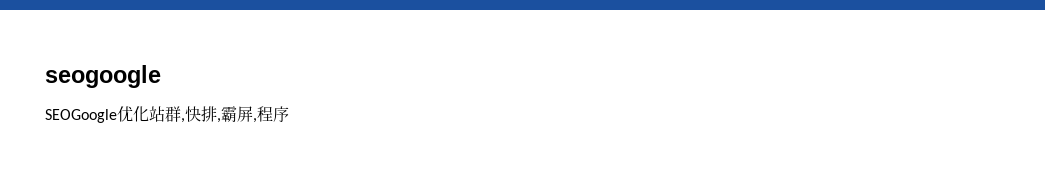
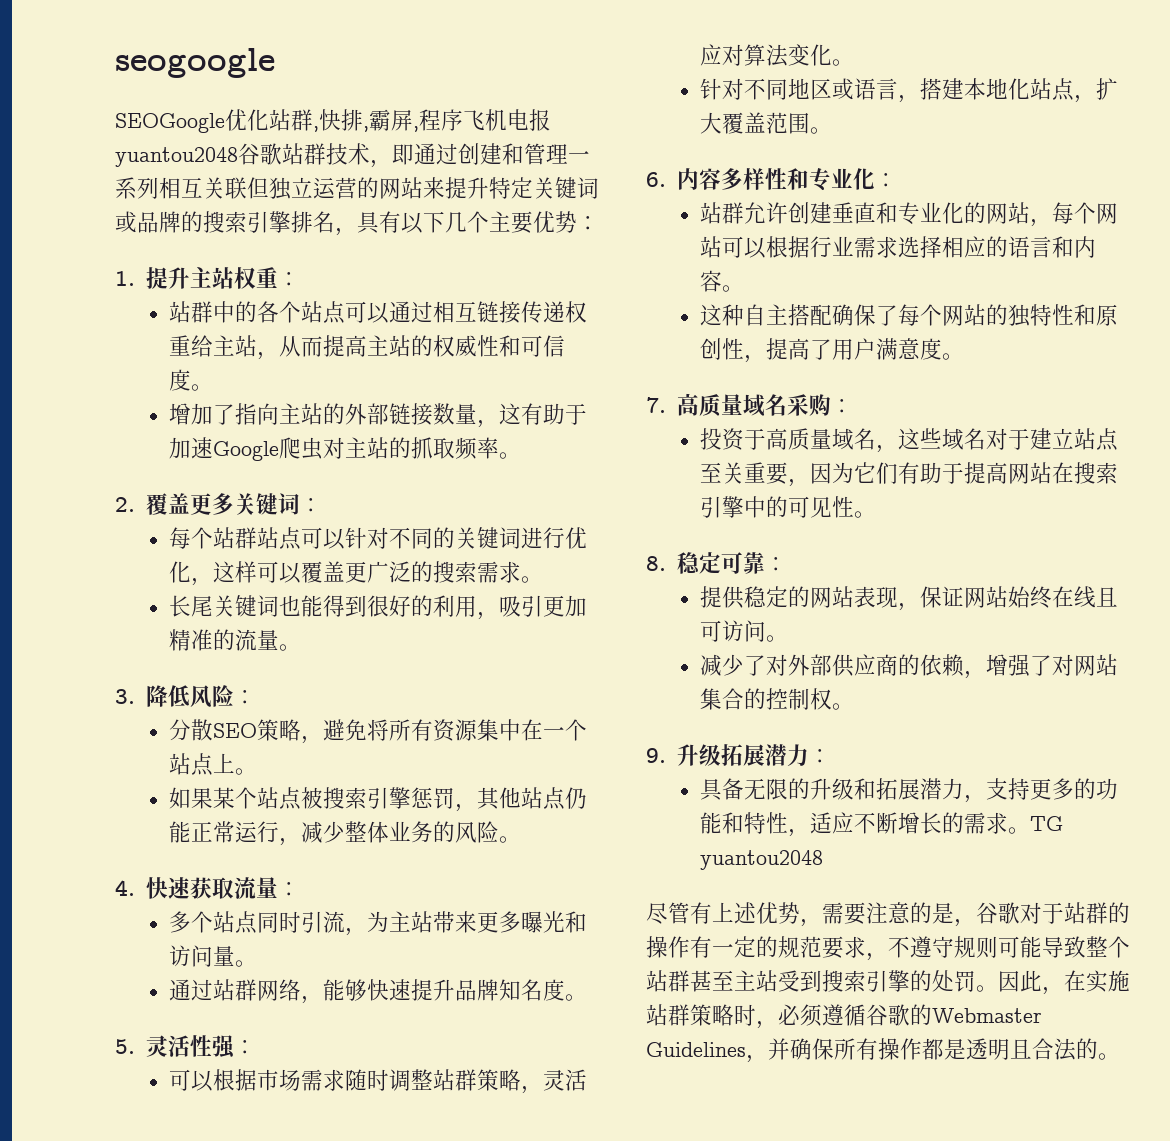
(289, 114) none -> [463,109,551,131] [115,143,590,168] [115,177,599,200] [115,211,599,236] [115,267,300,289] [169,301,588,324] [169,335,566,360] [169,369,214,391] [169,403,588,428] [169,437,522,461] [115,493,322,515] [169,527,588,550] [169,561,544,586] [169,595,588,620] [169,629,302,651] [115,685,256,708] [169,719,588,744] [169,753,258,776] [169,787,588,812] [169,821,522,846] [115,877,300,899] [169,911,588,936] [169,945,258,967] [169,979,588,1004] [115,1035,256,1059] [169,1069,588,1094] [700,44,855,67] [700,78,1119,103] [700,112,833,134] [646,168,897,191] [700,202,1119,227] [700,236,1097,259] [700,270,745,292] [700,304,1119,327] [700,338,965,363] [646,393,853,417] [700,428,1119,453] [700,462,1119,487] [700,496,877,518] [646,552,787,574] [700,586,1119,611] [700,620,789,642] [700,654,1119,679] [700,688,855,710] [646,744,831,767] [700,778,1119,803] [700,812,1064,837] [700,850,824,870] [646,902,1130,927] [646,936,1130,961] [646,970,1130,995] [646,1004,1042,1029] [646,1038,1120,1063] 飞机电报yuantou2048谷歌站群技术，即通过创建和管理一系列相互关联但独立运营的网站来提升特定关键词或品牌的搜索引擎排名，具有以下几个主要优势： // 1.提升主站权重： // 站群中的各个站点可以通过相互链接传递权重给主站，从而提高主站的权威性和可信度。 // 增加了指向主站的外部链接数量，这有助于加速Google爬虫对主站的抓取频率。 // 2.覆盖更多关键词： // 每个站群站点可以针对不同的关键词进行优化，这样可以覆盖更广泛的搜索需求。 // 长尾关键词也能得到很好的利用，吸引更加精准的流量。 // 3.降低风险： // 分散SEO策略，避免将所有资源集中在一个站点上。 // 如果某个站点被搜索引擎惩罚，其他站点仍能正常运行，减少整体业务的风险。 // 4.快速获取流量： // 多个站点同时引流，为主站带来更多曝光和访问量。 // 通过站群网络，能够快速提升品牌知名度。 // 5.灵活性强： // 可以根据市场需求随时调整站群策略，灵活应对算法变化。 // 针对不同地区或语言，搭建本地化站点，扩大覆盖范围。 // 6.内容多样性和专业化： // 站群允许创建垂直和专业化的网站，每个网站可以根据行业需求选择相应的语言和内容。 // 这种自主搭配确保了每个网站的独特性和原创性，提高了用户满意度。 // 7.高质量域名采购： // 投资于高质量域名，这些域名对于建立站点至关重要，因为它们有助于提高网站在搜索引擎中的可见性。 // 8.稳定可靠： // 提供稳定的网站表现，保证网站始终在线且可访问。 // 减少了对外部供应商的依赖，增强了对网站集合的控制权。 // 9.升级拓展潜力： // 具备无限的升级和拓展潜力，支持更多的功能和特性，适应不断增长的需求。TG yuantou2048 // 尽管有上述优势，需要注意的是，谷歌对于站群的操作有一定的规范要求，不遵守规则可能导致整个站群甚至主站受到搜索引擎的处罚。因此，在实施站群策略时，必须遵循谷歌的Webmaster Guidelines，并确保所有操作都是透明且合法的。

